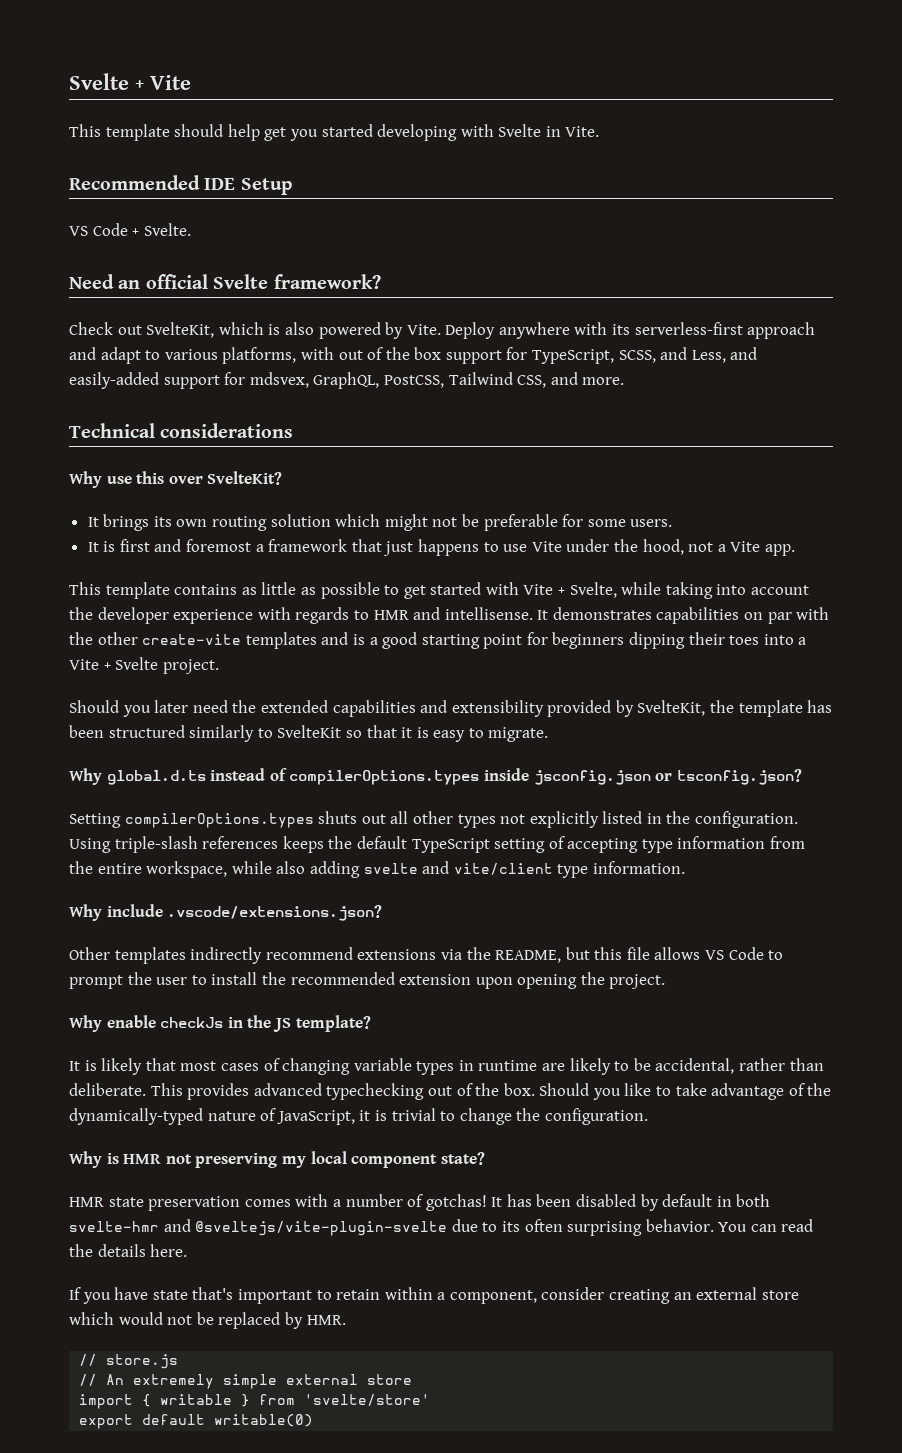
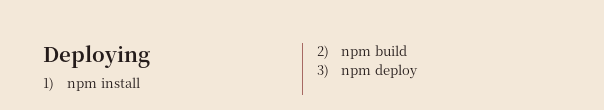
[69,73,191,90] [69,124,600,141] [69,175,292,195] [69,223,191,236] [69,274,381,289] [69,322,816,339] [69,347,758,364] [69,372,625,389] [69,423,294,438] [69,471,283,488] [87,514,673,531] [87,539,795,556] [69,582,810,599] [69,607,830,624] [69,632,807,649] [69,657,219,674] [69,700,833,717] [69,725,549,742] [69,768,802,785] [69,811,799,828] [69,836,806,853] [69,861,685,878] [69,904,383,921] [69,947,784,964] [69,972,666,989] [69,1015,371,1032] [69,1058,824,1075] [69,1083,832,1100] [69,1108,648,1125] [69,1151,485,1168] [69,1194,771,1211] [69,1219,814,1236] [69,1244,188,1257] [69,1287,799,1304] [69,1312,346,1329] [79,1354,179,1369] [79,1374,413,1389] [79,1394,431,1409] [79,1414,314,1429] Svelte + Vite // This template should help get you started developing with Svelte in Vite. // Recommended IDE Setup // VS Code + Svelte. // Need an official Svelte framework? // Check out SvelteKit, which is also powered by Vite. Deploy anywhere with its serverless-first approach and adapt to various platforms, with out of the box support for TypeScript, SCSS, and Less, and easily-added support for mdsvex, GraphQL, PostCSS, Tailwind CSS, and more. // Technical considerations // Why use this over SvelteKit? // It brings its own routing solution which might not be preferable for some users. // It is first and foremost a framework that just happens to use Vite under the hood, not a Vite app. // This template contains as little as possible to get started with Vite + Svelte, while taking into account the developer experience with regards to HMR and intellisense. It demonstrates capabilities on par with the other create-vite templates and is a good starting point for beginners dipping their toes into a Vite + Svelte project. // Should you later need the extended capabilities and extensibility provided by SvelteKit, the template has been structured similarly to SvelteKit so that it is easy to migrate. // Why global.d.ts instead of compilerOptions.types inside jsconfig.json or tsconfig.json? // Setting compilerOptions.types shuts out all other types not explicitly listed in the configuration. Using triple-slash references keeps the default TypeScript setting of accepting type information from the entire workspace, while also adding svelte and vite/client type information. // Why include .vscode/extensions.json? // Other templates indirectly recommend extensions via the README, but this file allows VS Code to prompt the user to install the recommended extension upon opening the project. // Why enable checkJs in the JS template? // It is likely that most cases of changing variable types in runtime are likely to be accidental, rather than deliberate. This provides advanced typechecking out of the box. Should you like to take advantage of the dynamically-typed nature of JavaScript, it is trivial to change the configuration. // Why is HMR not preserving my local component state? // HMR state preservation comes with a number of gotchas! It has been disabled by default in both svelte-hmr and @sveltejs/vite-plugin-svelte due to its often surprising behavior. You can read the details here. // If you have state that's important to retain within a component, consider creating an external store which would not be replaced by HMR. // // store.js // // An extremely simple external store // import { writable } from 'svelte/store' // export default writable(0) -> [43,45,150,68] [43,77,140,91] [317,45,407,59] [317,64,418,79] Deploying // 1) npm install // 2) npm build // 3) npm deploy

